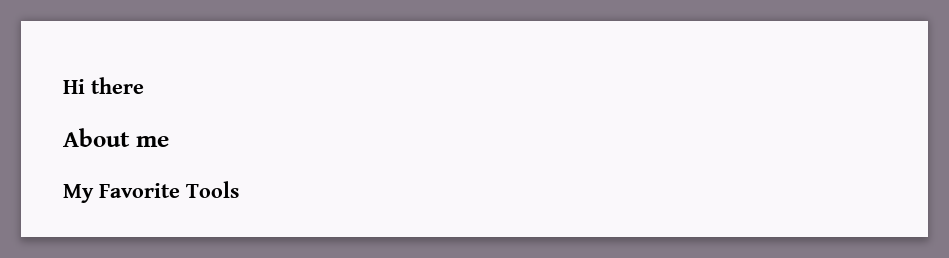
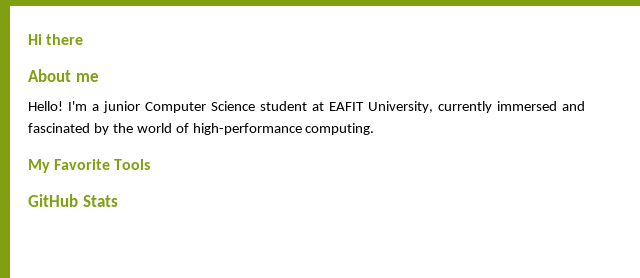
(169, 141) none -> [28,101,585,113] [28,123,375,135] // Hello! I'm a junior Computer Science student at EAFIT University, currently immersed and fascinated by the world of high-performance computing.
(239, 189) none -> [28,194,118,207] // GitHub Stats

